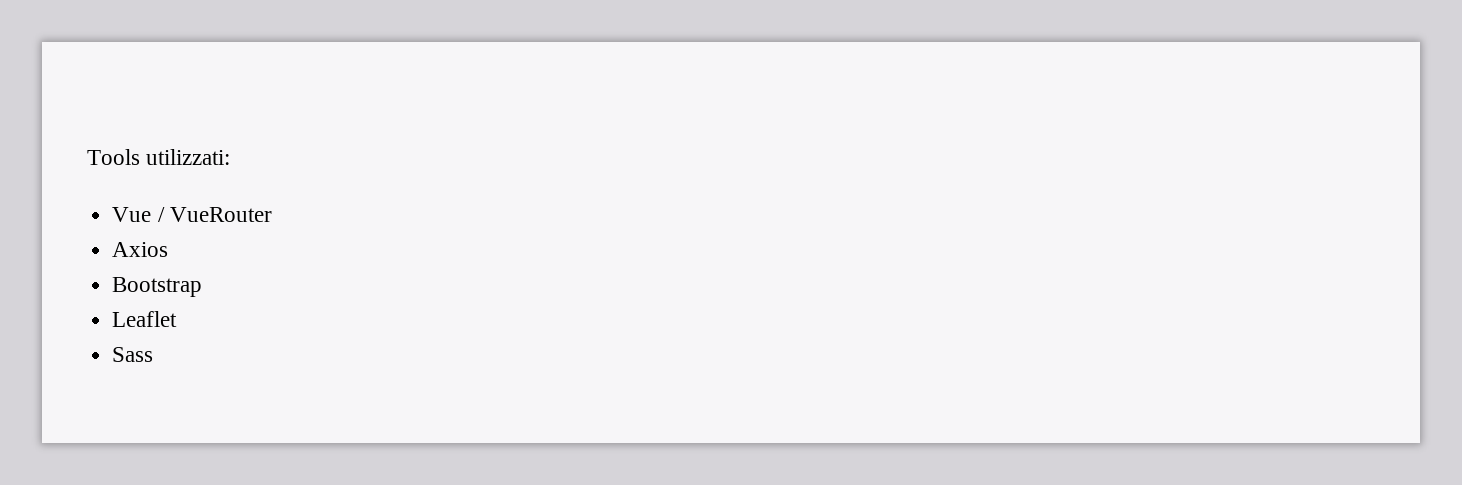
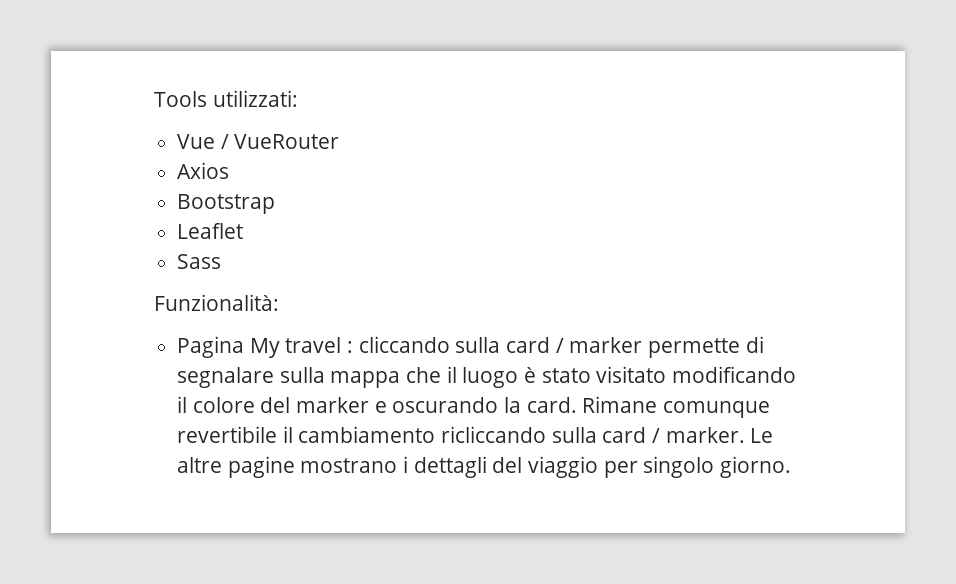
(154, 354) none -> [154,294,279,311] [177,336,764,358] [177,366,797,388] [177,396,771,418] [177,426,774,443] [177,456,792,478] // Funzionalità: // Pagina My travel : cliccando sulla card / marker permette di segnalare sulla mappa che il luogo è stato visitato modificando il colore del marker e oscurando la card. Rimane comunque revertibile il cambiamento ricliccando sulla card / marker. Le altre pagine mostrano i dettagli del viaggio per singolo giorno.

